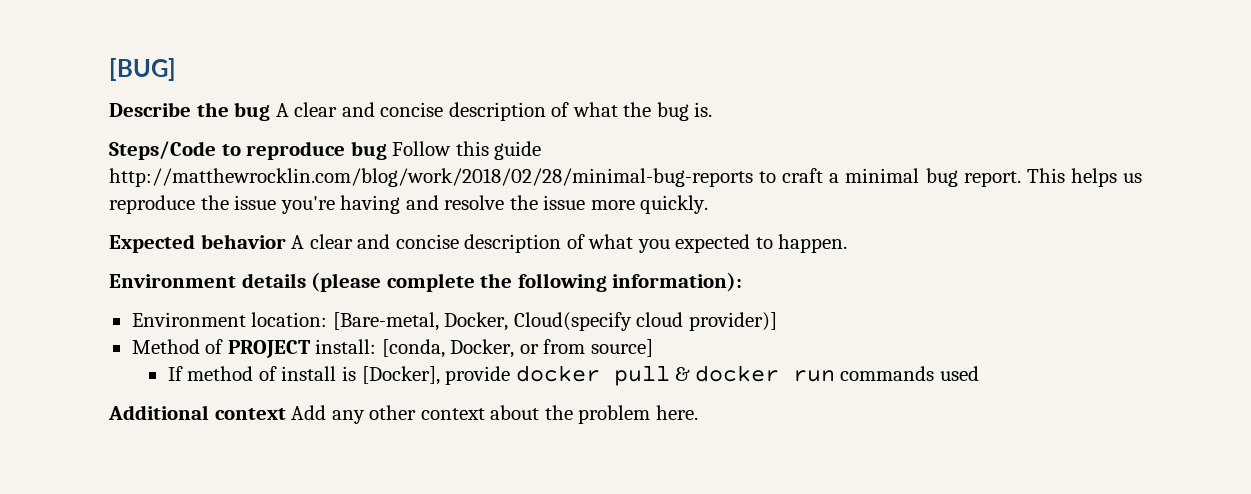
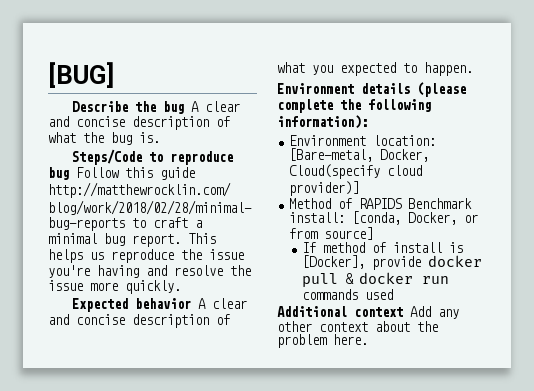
[227,340,311,358] PROJECT -> [359,198,473,209] RAPIDS Benchmark

